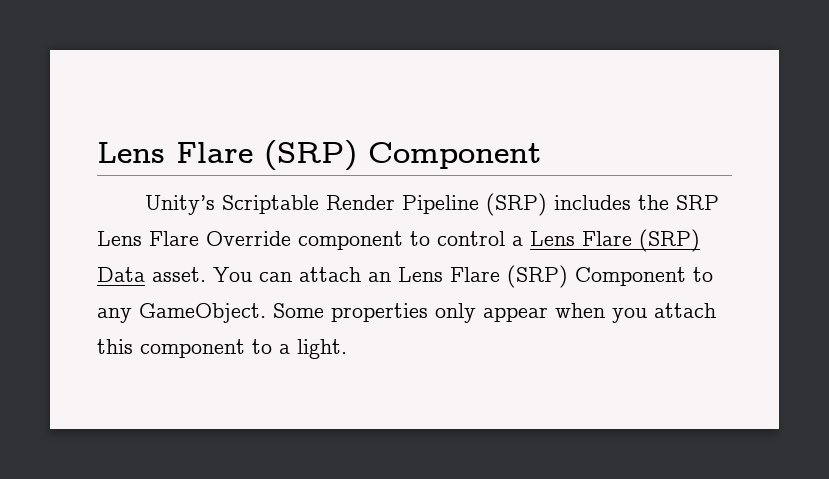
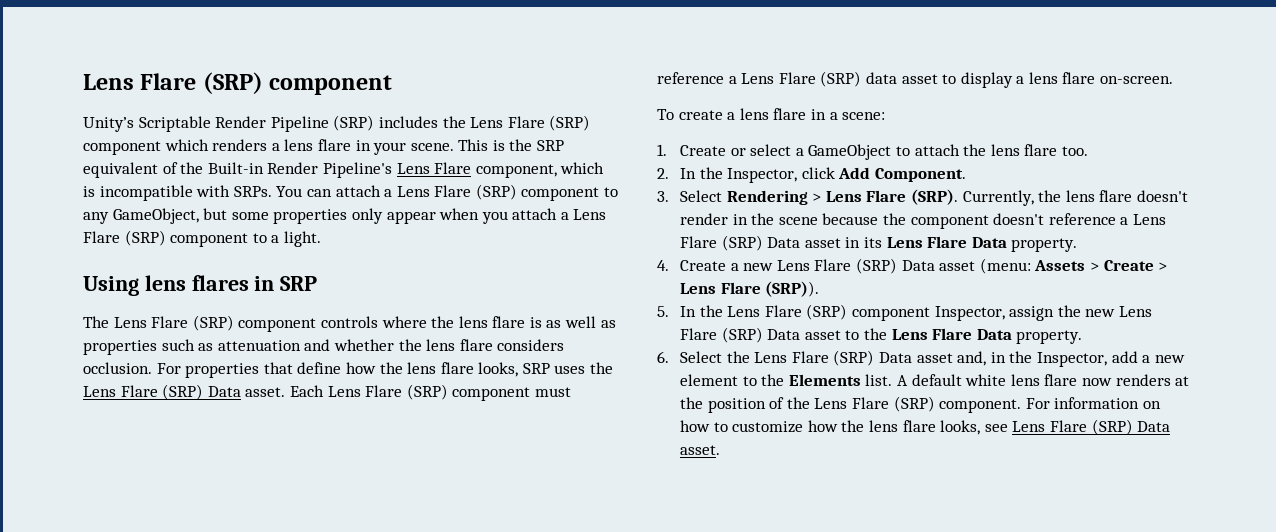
[97,140,541,171] Lens Flare (SRP) Component -> [83,72,393,95] Lens Flare (SRP) component
[675,195,719,210] [97,229,700,252] [97,265,713,288] [97,303,324,323] SRP Lens Flare Override component to control a Lens Flare (SRP) Data asset. You can attach an Lens Flare (SRP) Component to any GameObject. Some -> [470,115,591,131] [83,139,565,155] [83,162,605,178] [83,184,619,201] [83,208,269,224] Lens Flare (SRP) component which renders a lens flare in your scene. This is the SRP equivalent of the Built-in Render Pipeline's Lens Flare component, which is incompatible with SRPs. You can attach a Lens Flare (SRP) component to any GameObject, but some
[97,339,133,354] this -> [560,209,607,220] [83,230,166,246] a Lens Flare (SRP)
(347, 349) none -> [83,275,318,296] [83,315,616,332] [83,339,565,355] [83,362,614,378] [83,384,571,401] [657,71,1174,88] [657,108,886,120] [657,144,1088,160] [657,167,966,183] [657,189,1188,206] [680,213,1166,229] [680,235,1078,252] [657,258,1168,274] [680,281,820,297] [657,304,1152,321] [680,327,1083,344] [657,350,1185,367] [680,374,1190,386] [680,396,1161,413] [680,419,1171,435] [680,445,721,455] // Using lens flares in SRP // The Lens Flare (SRP) component controls where the lens flare is as well as properties such as attenuation and whether the lens flare considers occlusion. For properties that define how the lens flare looks, SRP uses the Lens Flare (SRP) Data asset. Each Lens Flare (SRP) component must reference a Lens Flare (SRP) data asset to display a lens flare on-screen. // To create a lens flare in a scene: // 1. Create or select a GameObject to attach the lens flare too. // 2. In the Inspector, click Add Component. // 3. Select Rendering > Lens Flare (SRP). Currently, the lens flare doesn't render in the scene because the component doesn't reference a Lens Flare (SRP) Data asset in its Lens Flare Data property. // 4. Create a new Lens Flare (SRP) Data asset (menu: Assets > Create > Lens Flare (SRP)). // 5. In the Lens Flare (SRP) component Inspector, assign the new Lens Flare (SRP) Data asset to the Lens Flare Data property. // 6. Select the Lens Flare (SRP) Data asset and, in the Inspector, add a new element to the Elements list. A default white lens flare now renders at the position of the Lens Flare (SRP) component. For information on how to customize how the lens flare looks, see Lens Flare (SRP) Data asset.

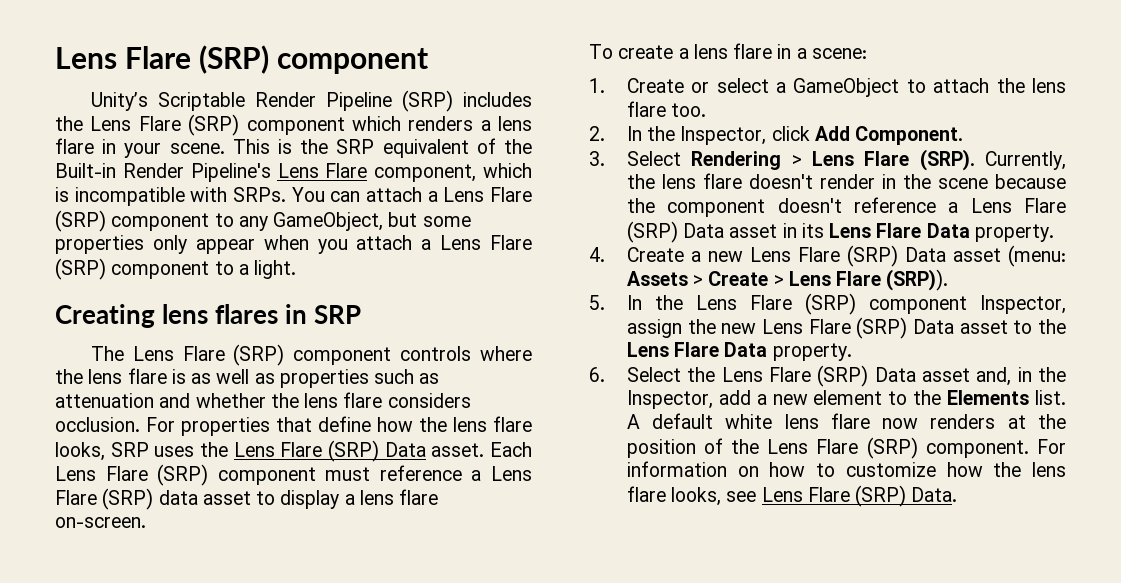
[83,276,139,296] Using -> [55,304,155,328] Creating
[1137,421,1171,432] [680,445,721,455] Data asset. -> [911,487,958,502] Data.

